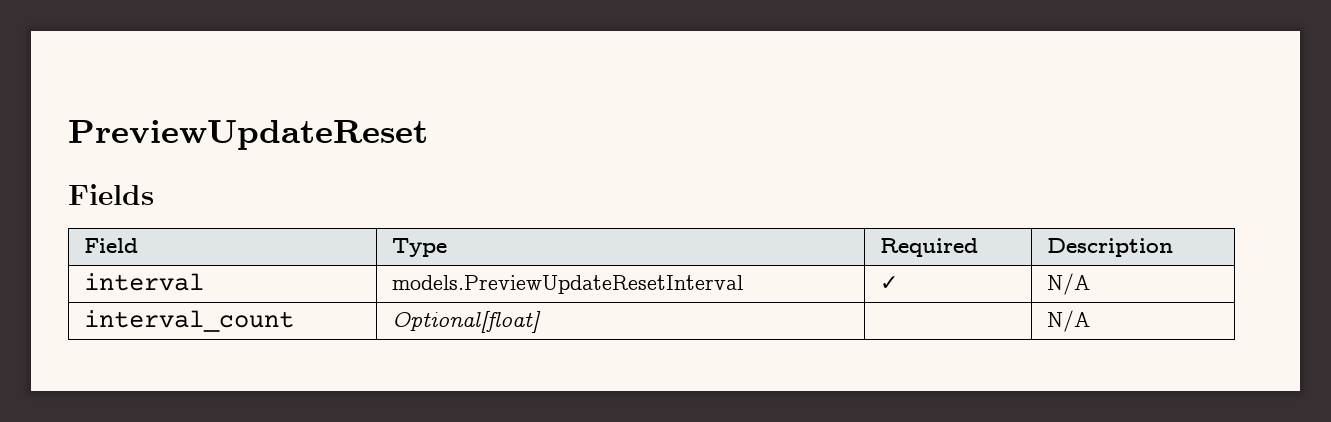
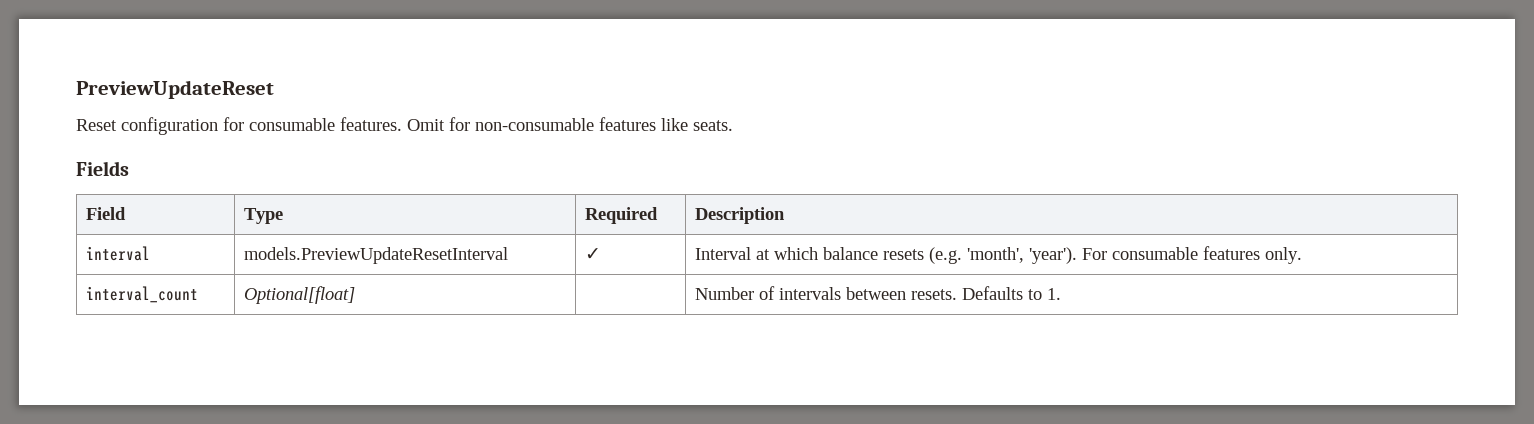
(428, 135) none -> [76,117,733,135] // Reset configuration for consumable features. Omit for non-consumable features like seats.
[1047,273,1091,295] [84,310,295,332] [392,311,542,333] [1047,310,1091,332] N/A // interval_count | Optional[float] | | N/A -> [694,246,1302,264] [85,286,198,303] [243,286,355,304] [694,286,1061,300] Interval at which balance resets (e.g. 'month', 'year'). For consumable features only. // interval_count | Optional[float] | | Number of intervals between resets. Defaults to 1.

